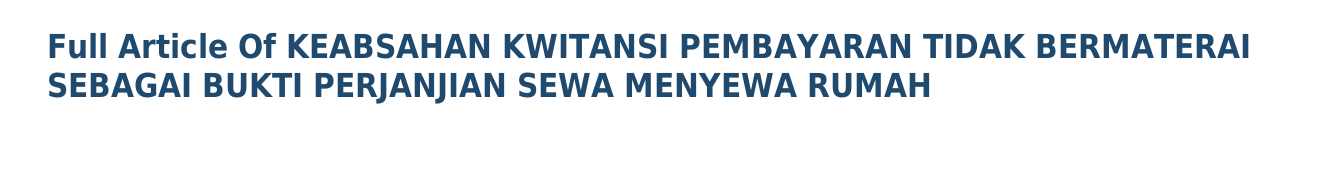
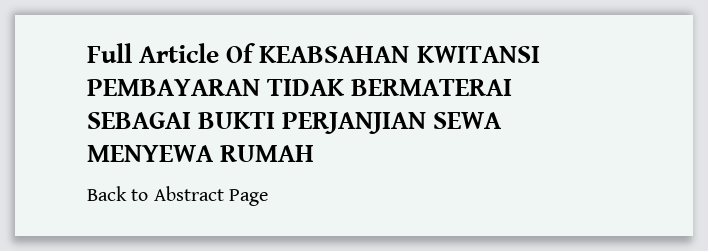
(932, 85) none -> [87,186,268,206] // Back to Abstract Page

